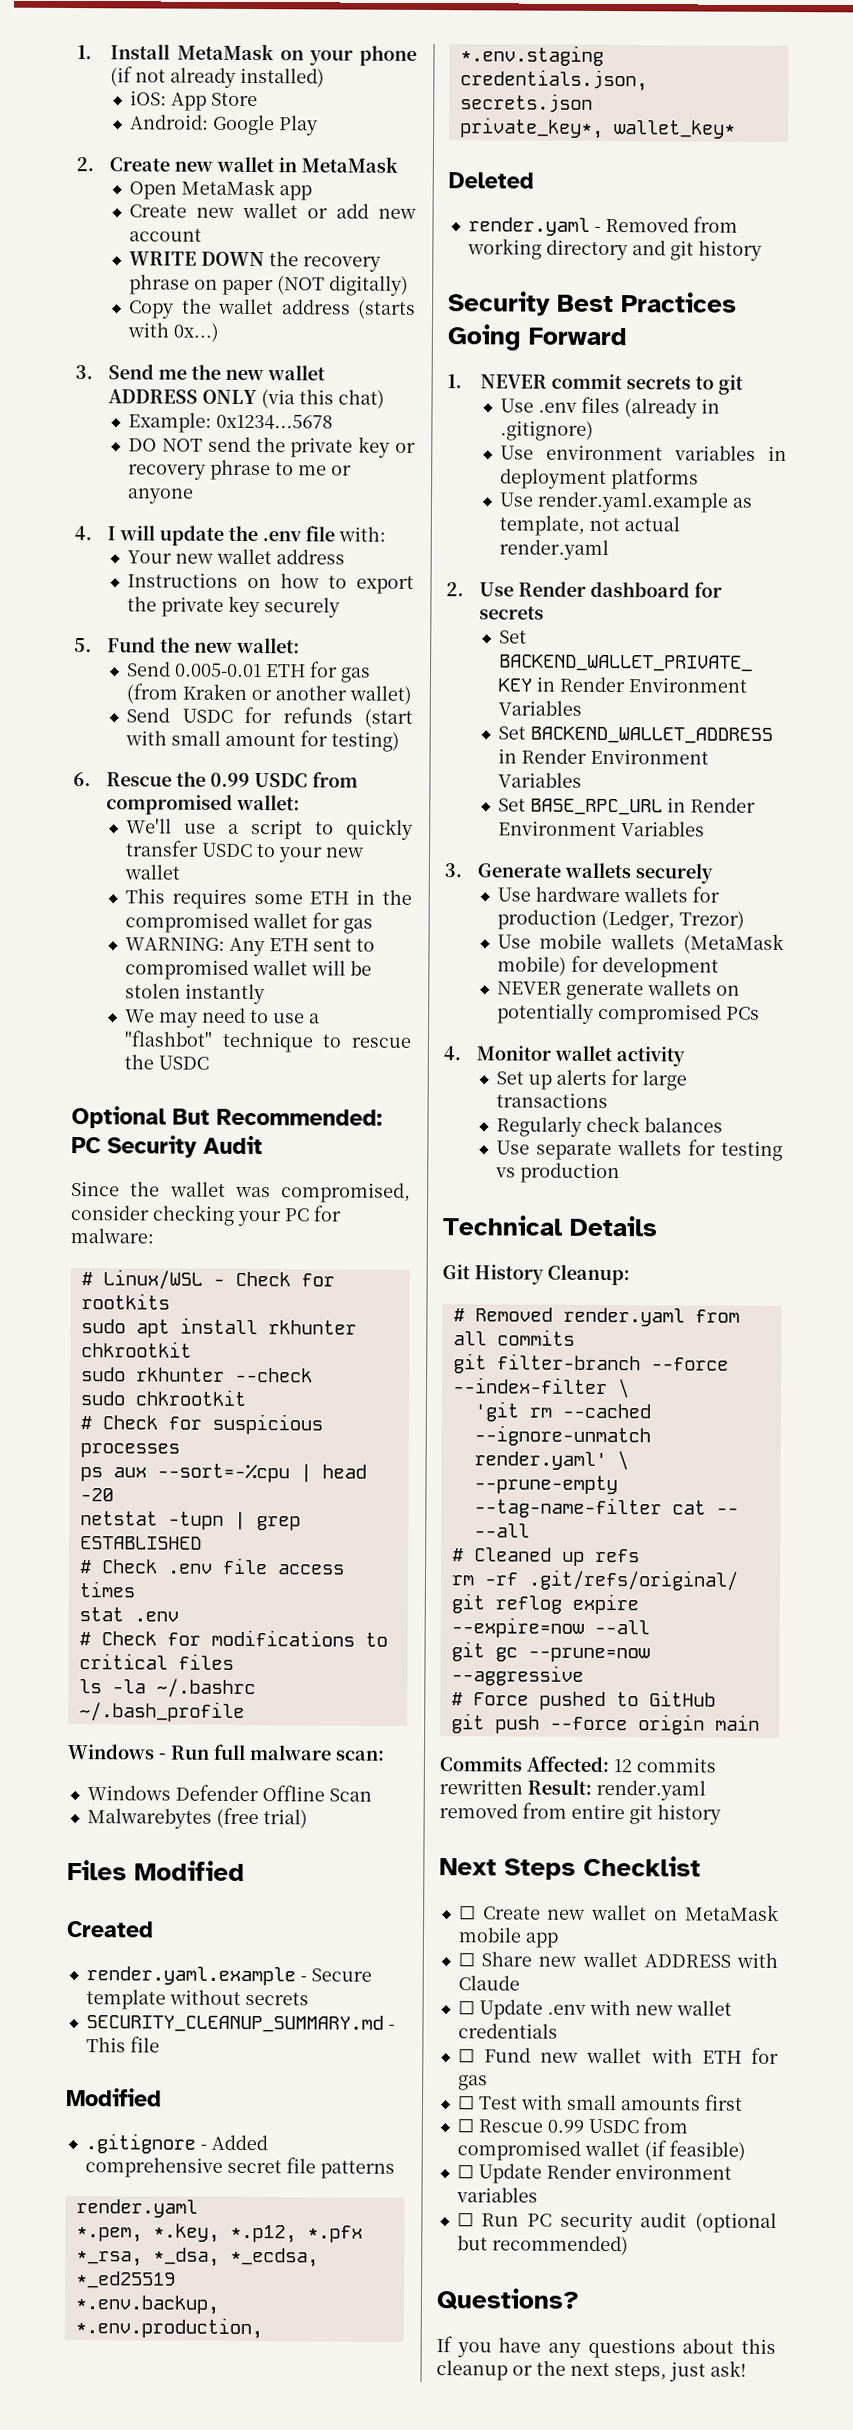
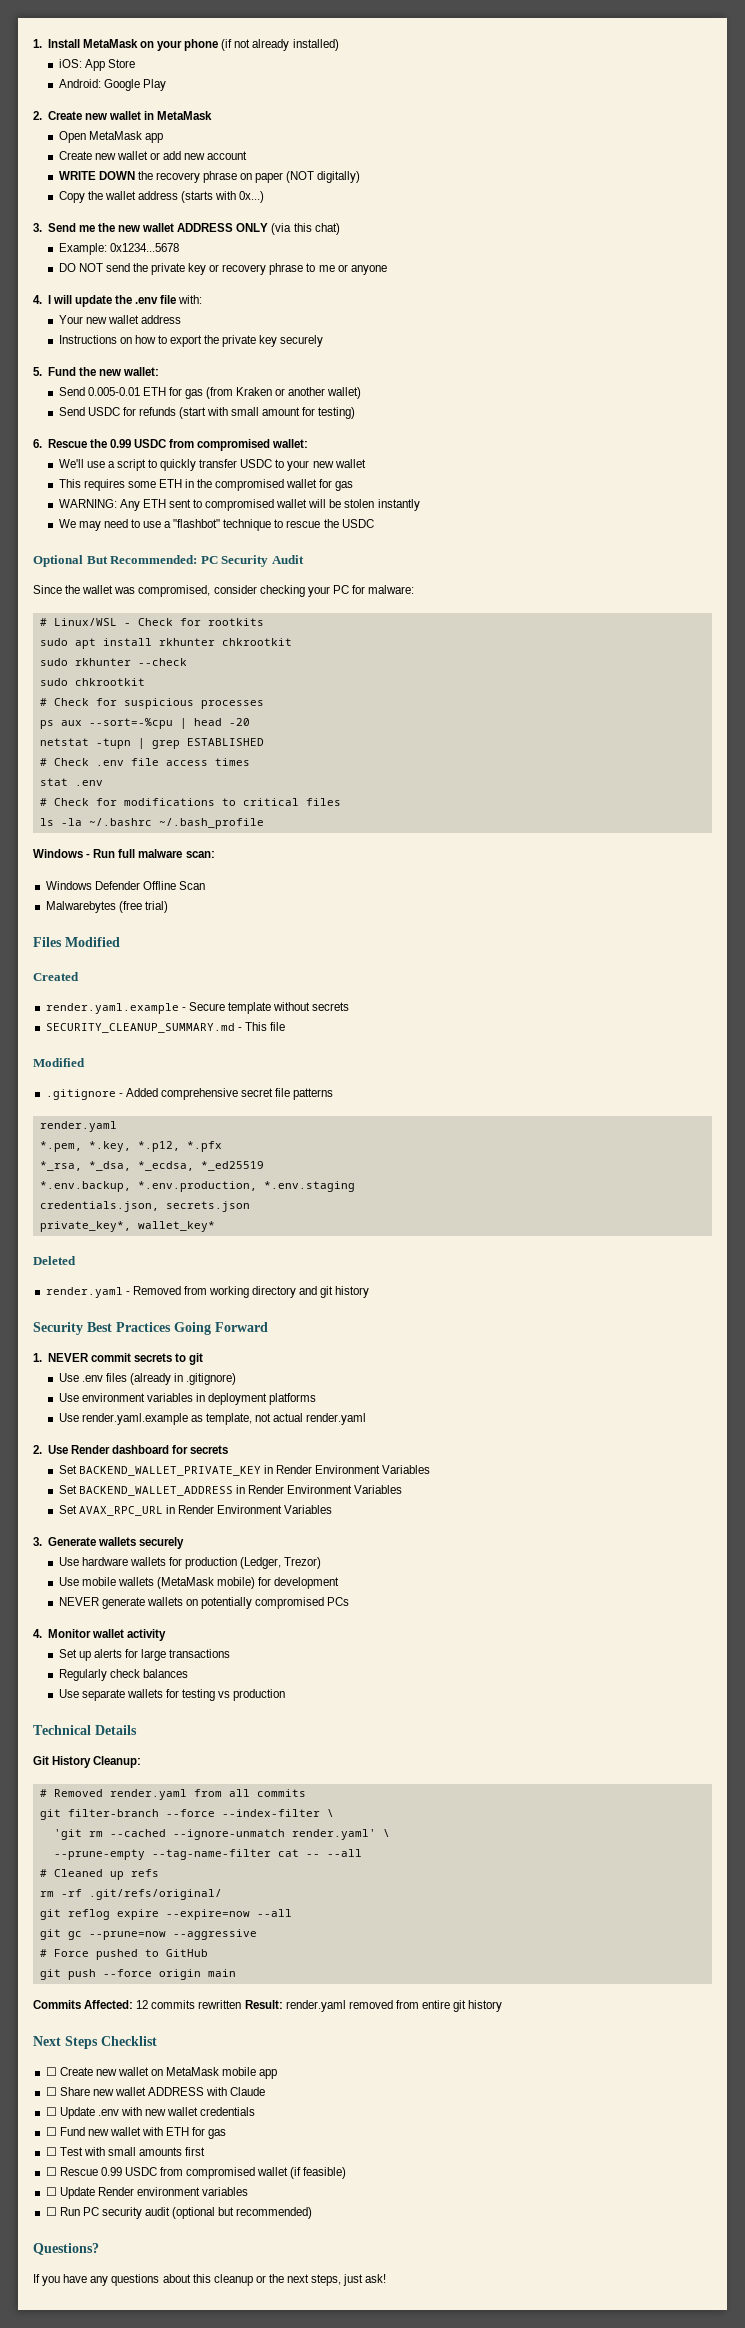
[530,798,664,816] BASE_RPC_URL -> [78,1506,163,1516] AVAX_RPC_URL

